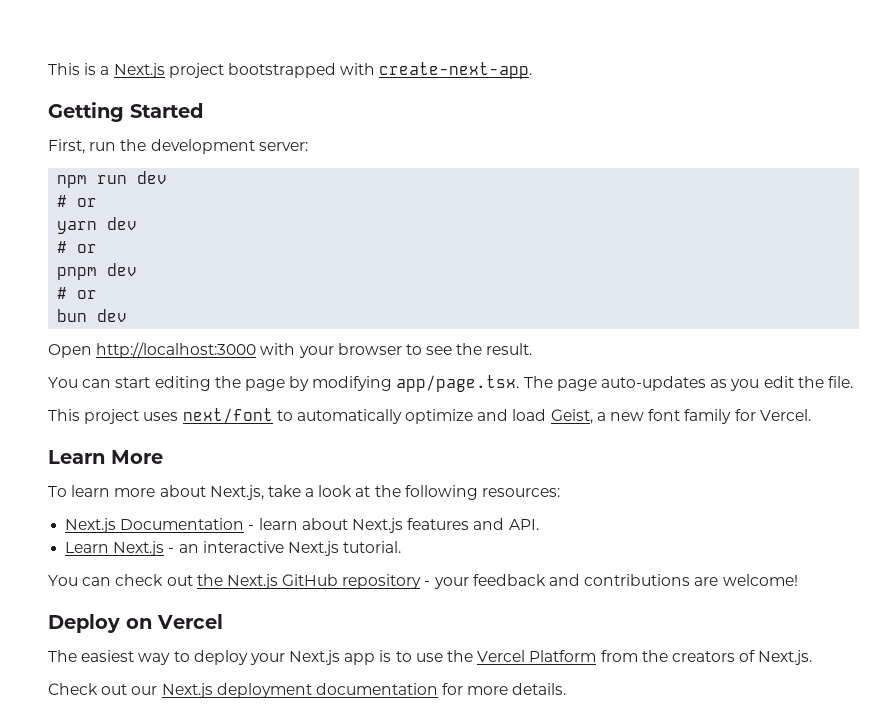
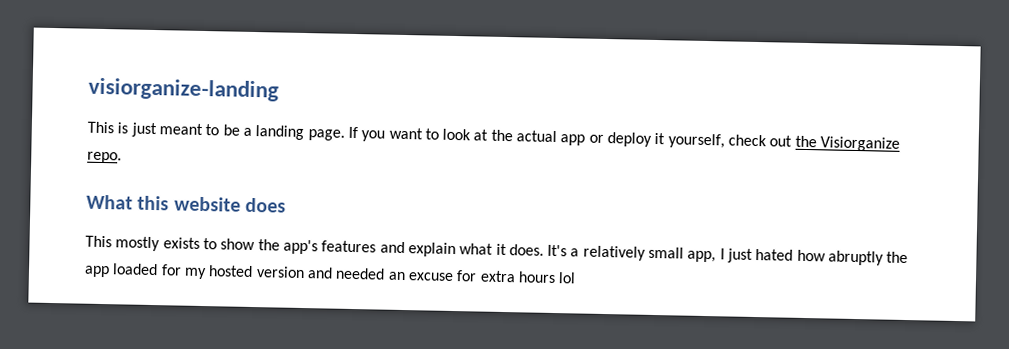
(48, 69) none -> [88,77,279,102] visiorganize-landing //
[100,62,533,79] [48,102,204,122] [48,139,308,154] [57,171,168,188] [57,195,98,207] [57,217,138,234] [57,241,98,253] [57,263,138,280] [57,287,98,299] [57,309,128,322] [48,342,533,358] [48,375,853,392] [48,408,811,424] [48,450,163,464] [48,485,561,500] [65,518,539,533] [65,541,402,556] [48,574,798,589] [48,614,223,633] [48,650,813,665] [48,683,567,698] a Next.js project bootstrapped with create-next-app. // Getting Started // First, run the development server: // npm run dev // # or // yarn dev // # or // pnpm dev // # or // bun dev // Open http://localhost:3000 with your browser to see the result. // You can start editing the page by modifying app/page.tsx. The page auto-updates as you edit the file. // This project uses next/font to automatically optimize and load Geist, a new font family for Vercel. // Learn More // To learn more about Next.js, take a look at the following resources: // Next.js Documentation - learn about Next.js features and API. // Learn Next.js - an interactive Next.js tutorial. // You can check out the Next.js GitHub repository - your feedback and contributions are welcome! // Deploy on Vercel // The easiest way to deploy your Next.js app is to use the Vercel Platform from the creators of Next.js. // Check out our Next.js deployment documentation for more details. -> [130,122,901,152] [87,151,122,164] [86,194,287,213] [85,235,909,266] [84,263,577,284] just meant to be a landing page. If you want to look at the actual app or deploy it yourself, check out the Visiorganize repo. // What this website does // This mostly exists to show the app's features and explain what it does. It's a relatively small app, I just hated how abruptly the app loaded for my hosted version and needed an excuse for extra hours lol

